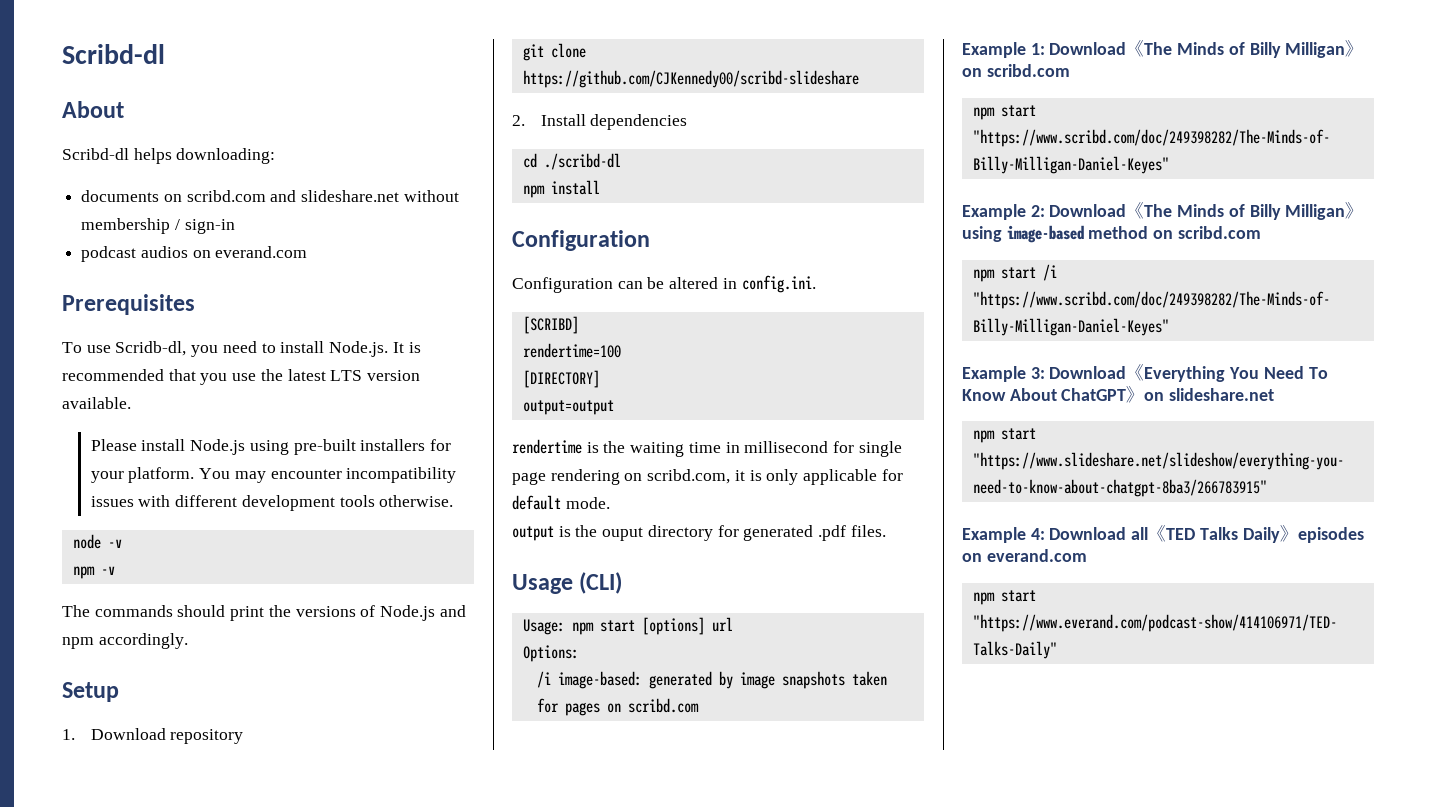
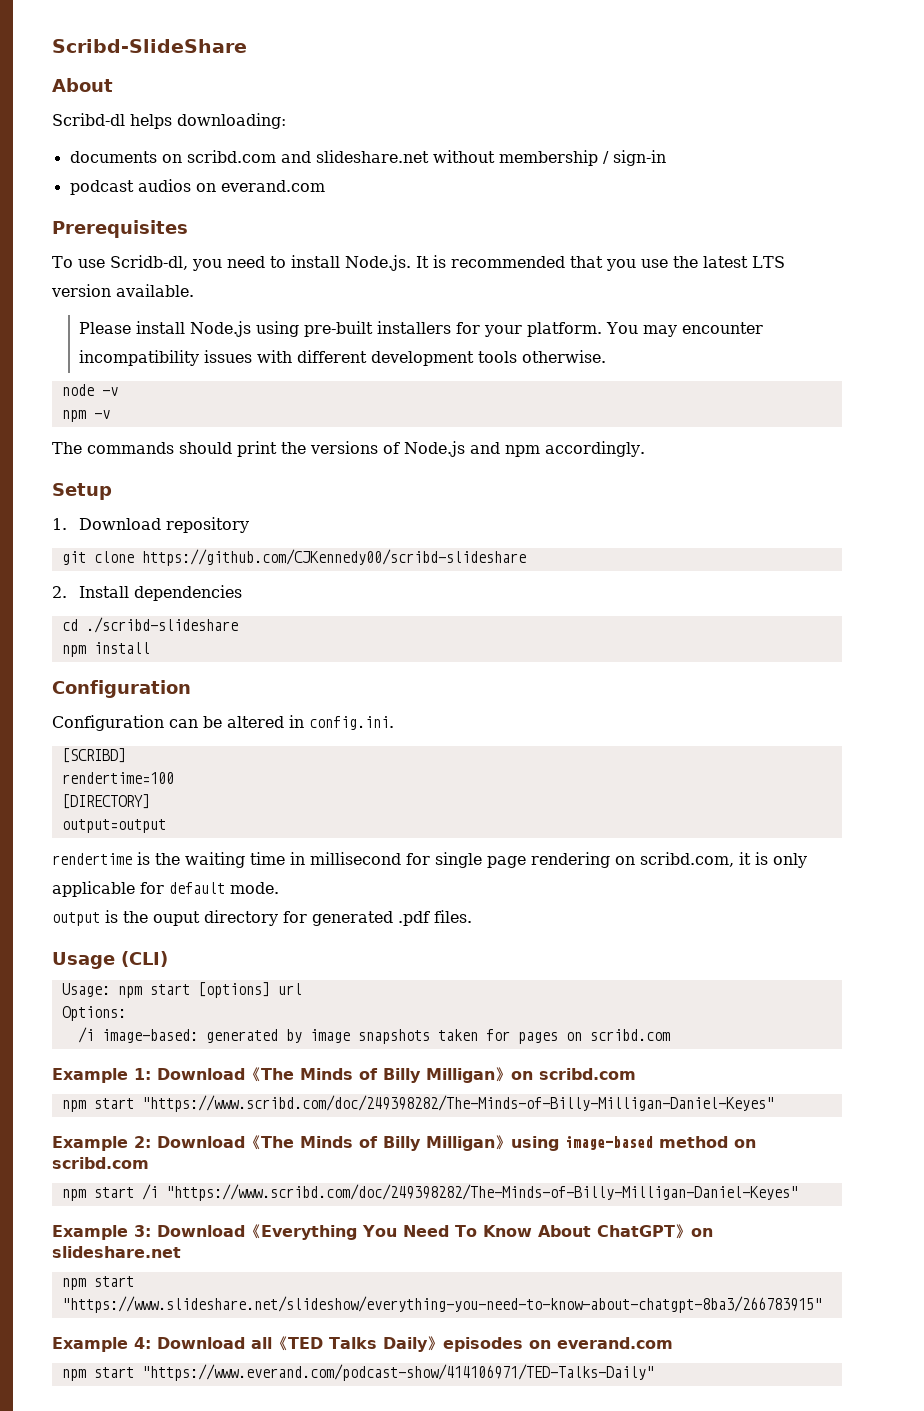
[62,44,165,64] Scribd-dl -> [52,39,247,53] Scribd-SlideShare
[543,153,621,170] ./scribd-dl -> [85,617,238,633] ./scribd-slideshare

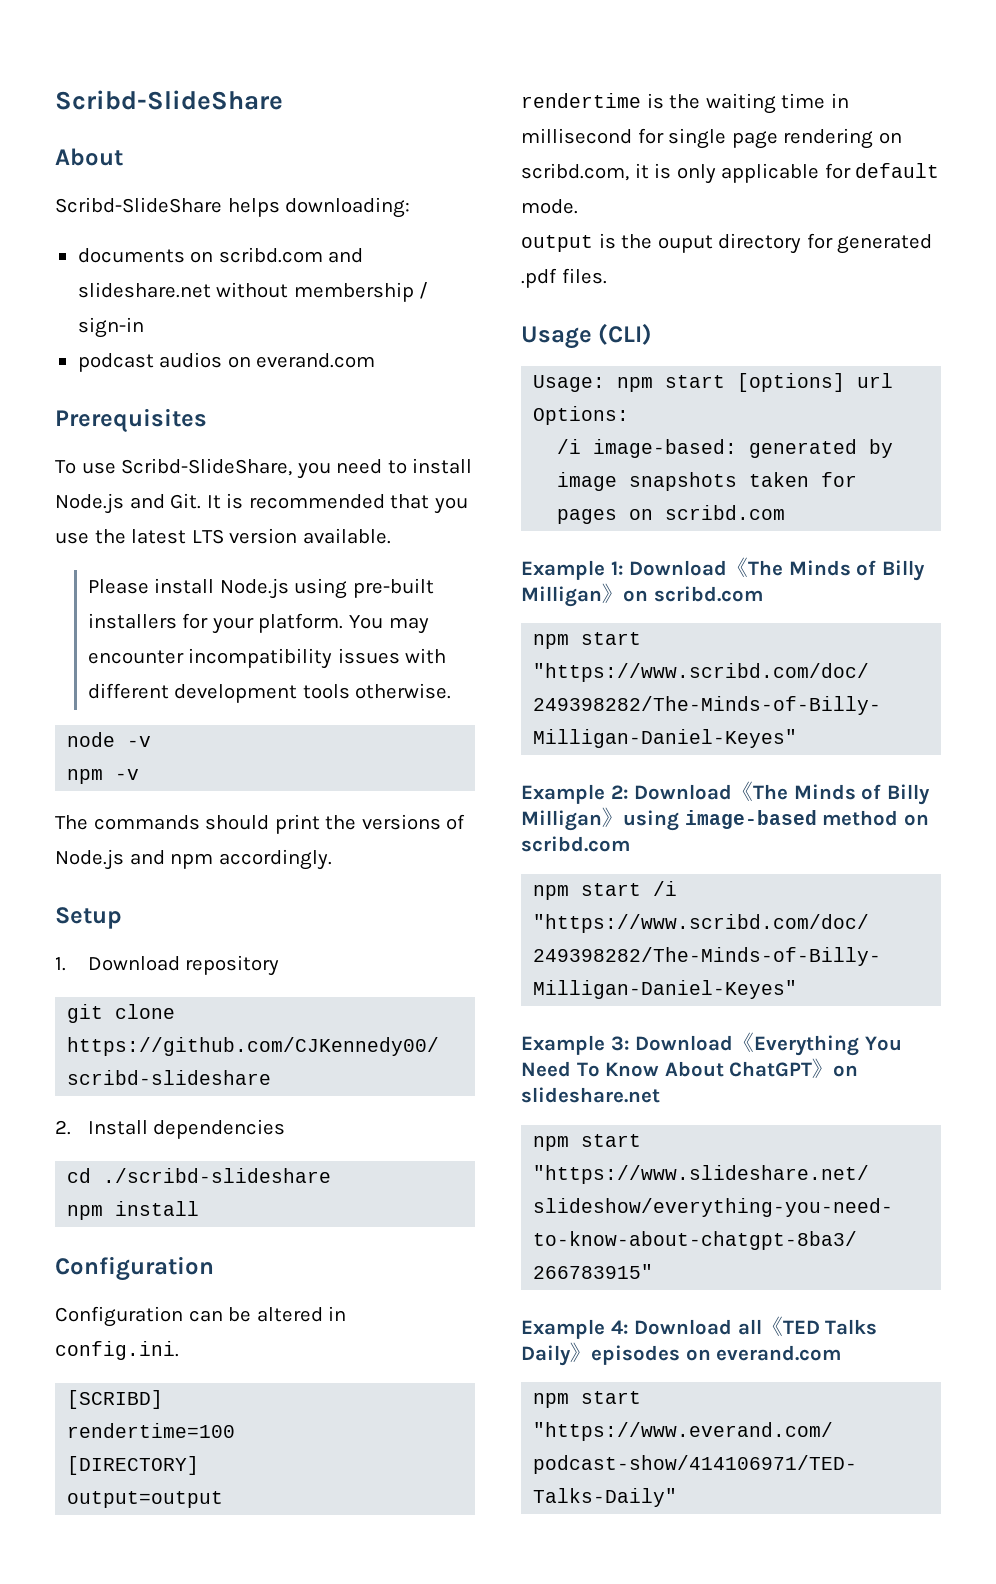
[52,113,125,126] Scribd-dl -> [55,197,222,213] Scribd-SlideShare
[109,255,188,270] Scridb-dl, -> [121,458,293,476] Scribd-SlideShare,
[344,255,411,271] Node.js. -> [55,493,202,514] Node.js and Git.

